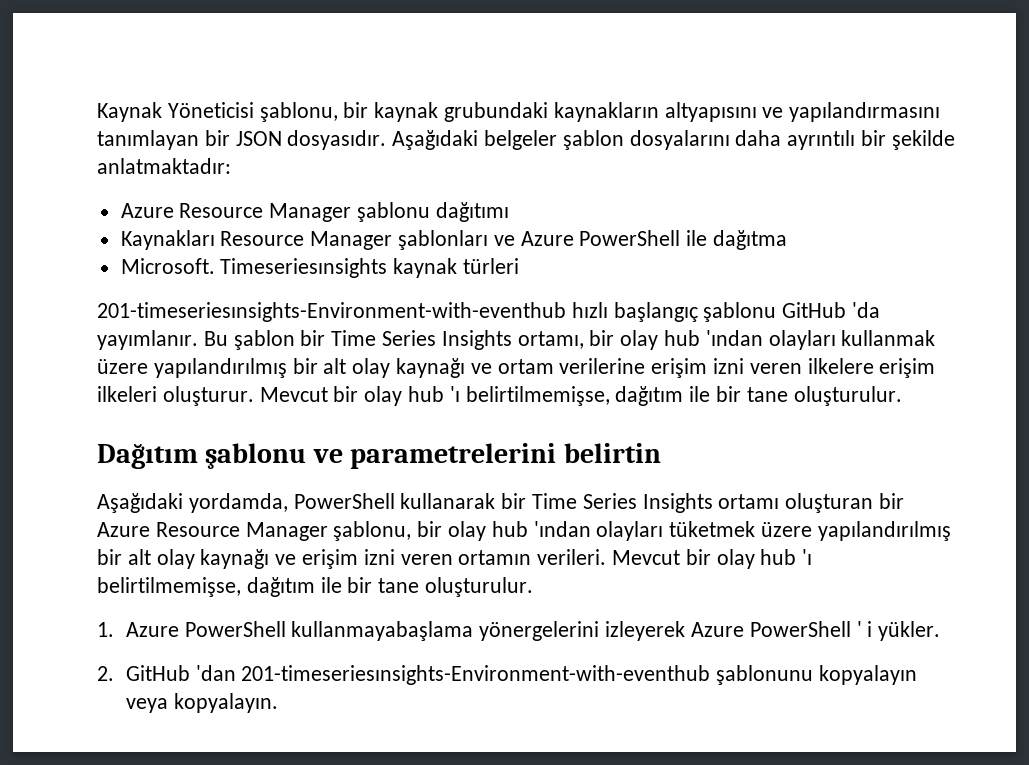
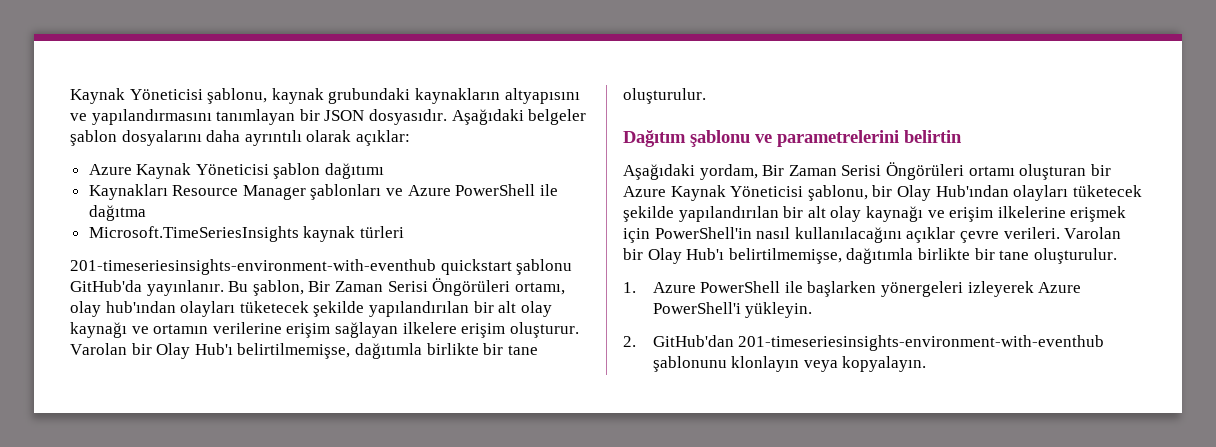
[97,102,369,122] Kaynak Yöneticisi şablonu, bir -> [70,88,268,104] Kaynak Yöneticisi şablonu,
[861,130,955,150] [97,158,231,174] [120,202,431,222] bir şekilde anlatmaktadır: // Azure Resource Manager şablonu -> [306,130,410,146] [88,163,321,179] olarak açıklar: // Azure Kaynak Yöneticisi şablon
[120,258,388,278] Microsoft. Timeseriesınsights -> [88,226,299,242] Microsoft.TimeSeriesInsights
[97,302,881,322] [97,330,936,350] [97,358,554,378] 201-timeseriesınsights-Environment-with-eventhub hızlı başlangıç şablonu GitHub 'da yayımlanır. Bu şablon bir Time Series Insights ortamı, bir olay hub 'ından olayları kullanmak üzere yapılandırılmış bir alt olay kaynağı ve ortam -> [70,259,573,275] [70,278,565,296] [70,301,552,317] [70,322,209,338] 201-timeseriesinsights-environment-with-eventhub quickstart şablonu GitHub'da yayınlanır. Bu şablon, Bir Zaman Serisi Öngörüleri ortamı, olay hub'ından olayları tüketecek şekilde yapılandırılan bir alt olay kaynağı ve ortamın
[713,358,936,378] [97,386,711,406] izni veren ilkelere erişim ilkeleri oluşturur. Mevcut bir olay hub 'ı belirtilmemişse, dağıtım ile -> [334,322,579,338] [70,343,479,359] sağlayan ilkelere erişim oluşturur. Varolan bir Olay Hub'ı belirtilmemişse, dağıtımla birlikte
[188,493,905,513] [97,521,951,541] yordamda, PowerShell kullanarak bir Time Series Insights ortamı oluşturan bir Azure Resource Manager şablonu, bir olay hub 'ından olayları tüketmek üzere yapılandırılmış -> [699,162,1111,180] [623,185,1142,201] [623,206,779,222] yordam, Bir Zaman Serisi Öngörüleri ortamı oluşturan bir Azure Kaynak Yöneticisi şablonu, bir Olay Hub'ından olayları tüketecek şekilde yapılandırılan
[363,549,813,569] [97,577,342,597] izni veren ortamın verileri. Mevcut bir olay hub 'ı belirtilmemişse, dağıtım ile -> [997,206,1127,222] [623,227,1122,243] [623,248,970,264] ilkelerine erişmek için PowerShell'in nasıl kullanılacağını açıklar çevre verileri. Varolan bir Olay Hub'ı belirtilmemişse, dağıtımla birlikte
[291,621,941,641] [97,665,918,685] kullanmayabaşlama yönergelerini izleyerek Azure PowerShell ' i yükler. // 2. GitHub 'dan 201-timeseriesınsights-Environment-with-eventhub şablonunu kopyalayın -> [784,281,1082,297] [652,302,813,318] [623,335,1105,351] [652,356,800,372] ile başlarken yönergeleri izleyerek Azure PowerShell'i yükleyin. // 2. GitHub'dan 201-timeseriesinsights-environment-with-eventhub şablonunu klonlayın

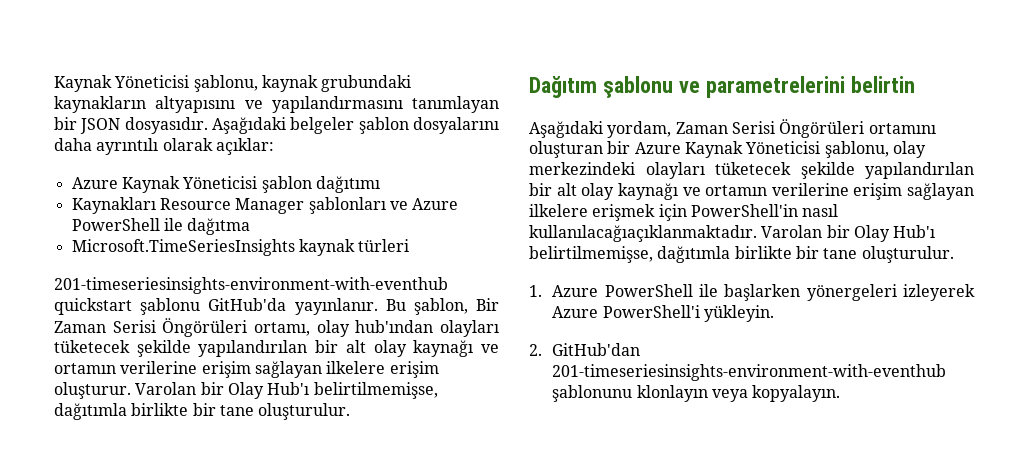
[762,162,1015,180] Bir Zaman Serisi Öngörüleri ortamı -> [675,119,936,138] Zaman Serisi Öngörüleri ortamını
[872,185,1142,201] [623,206,1127,222] [623,227,1060,243] bir Olay Hub'ından olayları tüketecek şekilde yapılandırılan bir alt olay kaynağı ve erişim ilkelerine erişmek için PowerShell'in nasıl kullanılacağını açıklar çevre verileri. -> [892,141,926,158] [529,162,974,179] [529,183,974,200] [529,204,839,221] [529,225,757,242] olay merkezindeki olayları tüketecek şekilde yapılandırılan bir alt olay kaynağı ve ortamın verilerine erişim sağlayan ilkelere erişmek için PowerShell'in nasıl kullanılacağıaçıklanmaktadır.

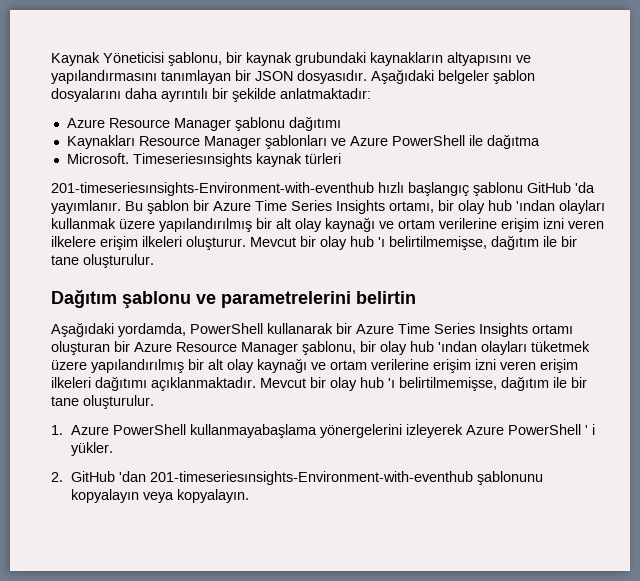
[54,75,258,92] Kaynak Yöneticisi şablonu, -> [51,52,242,66] Kaynak Yöneticisi şablonu, bir
[162,138,274,155] [71,176,312,193] olarak açıklar: // Azure Kaynak Yöneticisi şablon -> [212,88,371,102] [66,117,285,131] bir şekilde anlatmaktadır: // Azure Resource Manager şablonu
[71,239,295,256] Microsoft.TimeSeriesInsights -> [66,153,252,167] Microsoft. Timeseriesınsights
[54,277,448,294] [54,298,500,315] [54,318,500,337] [54,340,500,357] [54,361,439,378] [54,382,438,399] [54,403,189,420] 201-timeseriesinsights-environment-with-eventhub quickstart şablonu GitHub'da yayınlanır. Bu şablon, Bir Zaman Serisi Öngörüleri ortamı, olay hub'ından olayları tüketecek şekilde yapılandırılan bir alt olay kaynağı ve ortamın verilerine erişim sağlayan ilkelere erişim oluşturur. Varolan bir Olay Hub'ı belirtilmemişse, dağıtımla birlikte -> [51,182,595,196] [51,200,605,214] [51,217,604,232] [51,235,557,250] 201-timeseriesınsights-Environment-with-eventhub hızlı başlangıç şablonu GitHub 'da yayımlanır. Bu şablon bir Azure Time Series Insights ortamı, bir olay hub 'ından olayları kullanmak üzere yapılandırılmış bir alt olay kaynağı ve ortam verilerine erişim izni veren ilkelere erişim ilkeleri oluşturur. Mevcut bir olay hub 'ı belirtilmemişse, dağıtım ile
[607,119,936,138] [529,141,926,158] [529,162,974,179] [529,183,974,200] [529,204,839,221] [529,225,936,242] [529,246,792,263] yordam, Zaman Serisi Öngörüleri ortamını oluşturan bir Azure Kaynak Yöneticisi şablonu, olay merkezindeki olayları tüketecek şekilde yapılandırılan bir alt olay kaynağı ve ortamın verilerine erişim sağlayan ilkelere erişmek için PowerShell'in nasıl kullanılacağıaçıklanmaktadır. Varolan bir Olay Hub'ı belirtilmemişse, dağıtımla birlikte -> [118,323,573,337] [51,341,590,355] [51,358,578,373] [51,376,567,391] yordamda, PowerShell kullanarak bir Azure Time Series Insights ortamı oluşturan bir Azure Resource Manager şablonu, bir olay hub 'ından olayları tüketmek üzere yapılandırılmış bir alt olay kaynağı ve ortam verilerine erişim izni veren erişim ilkeleri dağıtımı açıklanmaktadır. Mevcut bir olay hub 'ı belirtilmemişse, dağıtım ile
[698,284,975,301] [552,305,774,322] [529,343,641,356] [552,364,947,381] [552,385,708,402] ile başlarken yönergeleri izleyerek Azure PowerShell'i yükleyin. // 2. GitHub'dan 201-timeseriesinsights-environment-with-eventhub şablonunu klonlayın -> [189,424,595,438] [70,442,113,456] [51,471,543,485] [70,489,139,503] kullanmayabaşlama yönergelerini izleyerek Azure PowerShell ' i yükler. // 2. GitHub 'dan 201-timeseriesınsights-Environment-with-eventhub şablonunu kopyalayın

